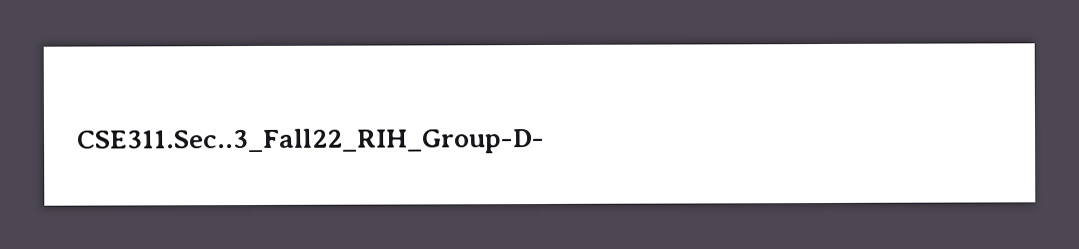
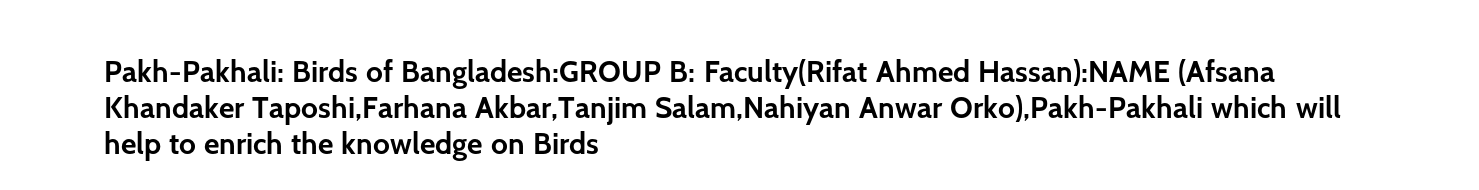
[77,127,545,155] CSE311.Sec..3_Fall22_RIH_Group-D- -> [104,59,1275,89] [104,95,1341,125] [104,131,599,161] Pakh-Pakhali: Birds of Bangladesh:GROUP B: Faculty(Rifat Ahmed Hassan):NAME (Afsana Khandaker Taposhi,Farhana Akbar,Tanjim Salam,Nahiyan Anwar Orko),Pakh-Pakhali which will help to enrich the knowledge on Birds

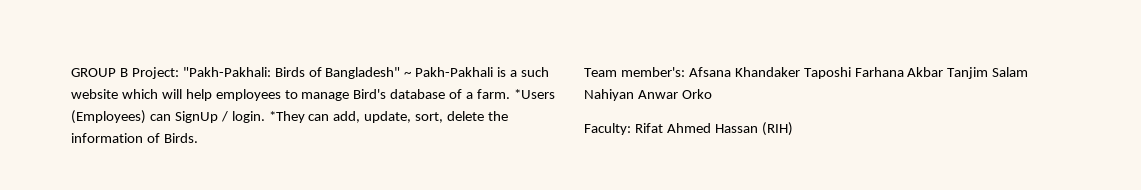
[104,59,1275,89] [104,95,1341,125] [104,131,599,161] Pakh-Pakhali: Birds of Bangladesh:GROUP B: Faculty(Rifat Ahmed Hassan):NAME (Afsana Khandaker Taposhi,Farhana Akbar,Tanjim Salam,Nahiyan Anwar Orko),Pakh-Pakhali which will help to enrich the knowledge on Birds -> [71,67,550,79] [71,89,555,101] [71,110,509,124] [71,133,198,143] [584,67,1029,79] [584,89,712,101] [584,122,793,136] GROUP B Project: "Pakh-Pakhali: Birds of Bangladesh" ~ Pakh-Pakhali is a such website which will help employees to manage Bird's database of a farm. *Users (Employees) can SignUp / login. *They can add, update, sort, delete the information of Birds. // Team member's: Afsana Khandaker Taposhi Farhana Akbar Tanjim Salam Nahiyan Anwar Orko // Faculty: Rifat Ahmed Hassan (RIH)

